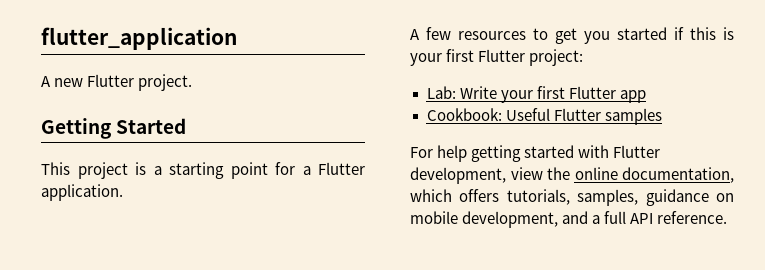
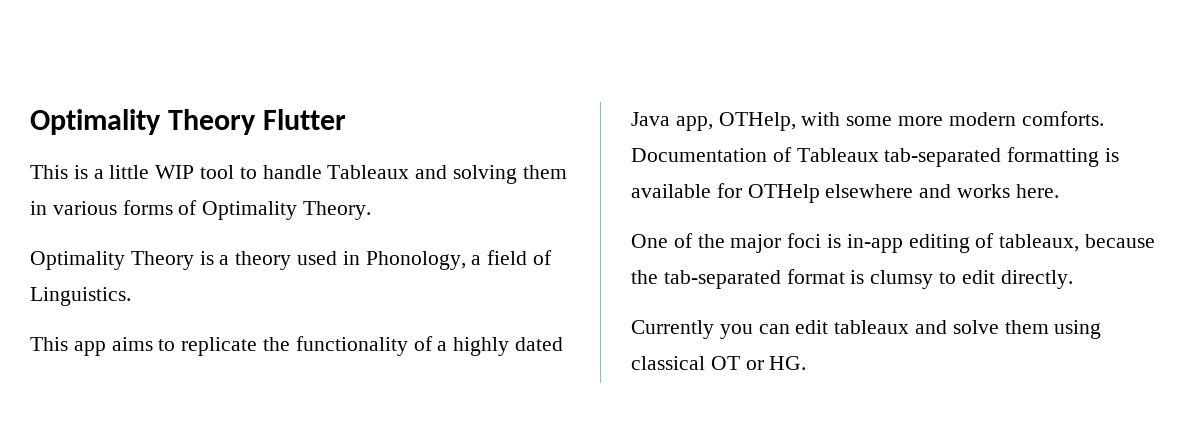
[41,27,237,50] [41,74,193,91] [41,118,187,139] [41,162,365,179] [41,184,123,201] [410,27,734,44] [410,49,584,66] [426,86,646,103] [426,108,662,125] [410,145,661,162] [410,167,734,184] [410,189,734,206] [410,211,728,228] flutter_application // A new Flutter project. // Getting Started // This project is a starting point for a Flutter application. // A few resources to get you started if this is your first Flutter project: // Lab: Write your first Flutter app // Cookbook: Useful Flutter samples // For help getting started with Flutter development, view the online documentation, which offers tutorials, samples, guidance on mobile development, and a full API reference. -> [30,109,347,135] [30,165,567,184] [30,200,372,220] [30,250,553,270] [30,287,131,306] [30,336,564,356] [631,111,1104,131] [631,147,1120,167] [631,183,1059,203] [631,233,1156,253] [631,269,1073,289] [631,320,1102,339] [631,356,807,370] Optimality Theory Flutter // This is a little WIP tool to handle Tableaux and solving them in various forms of Optimality Theory. // Optimality Theory is a theory used in Phonology, a field of Linguistics. // This app aims to replicate the functionality of a highly dated Java app, OTHelp, with some more modern comforts. Documentation of Tableaux tab-separated formatting is available for OTHelp elsewhere and works here. // One of the major foci is in-app editing of tableaux, because the tab-separated format is clumsy to edit directly. // Currently you can edit tableaux and solve them using classical OT or HG.

